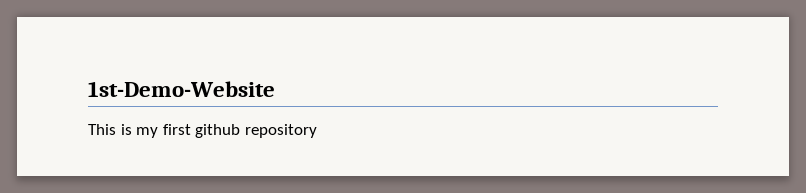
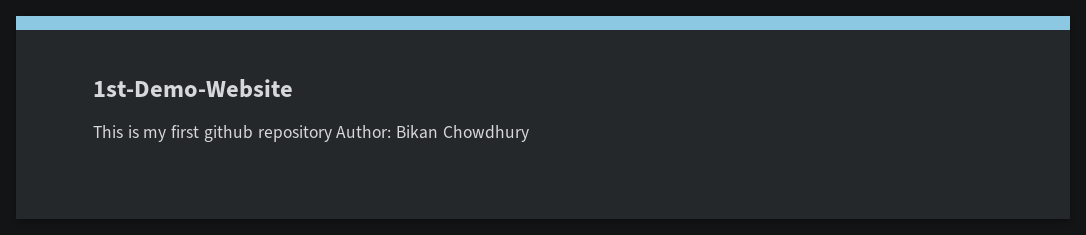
(317, 131) none -> [336,125,529,142] Author: Bikan Chowdhury

